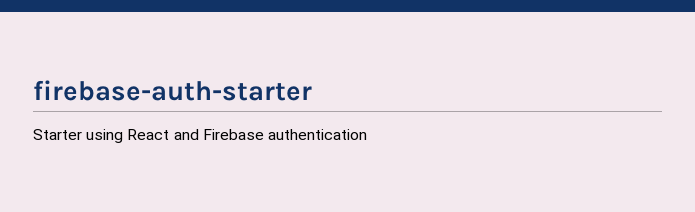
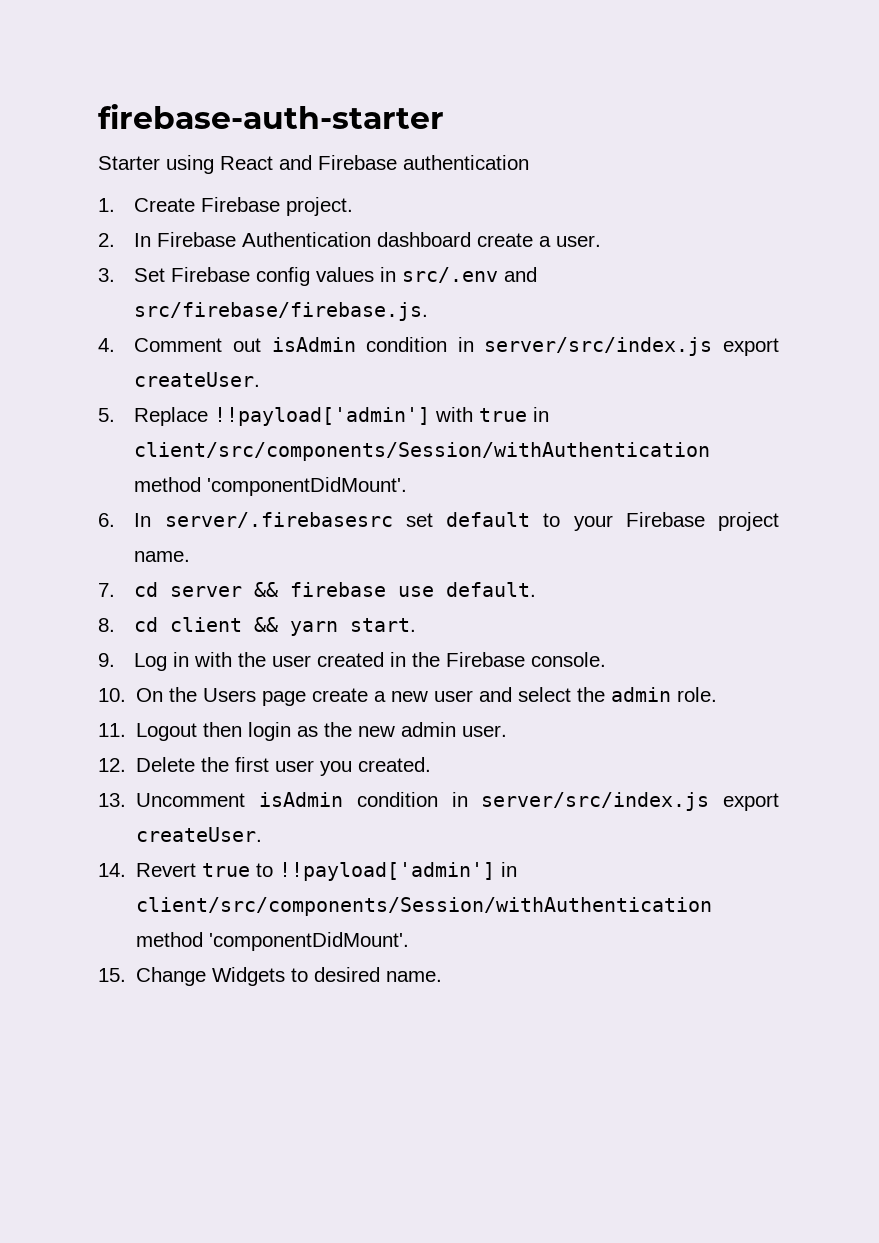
(367, 134) none -> [98,197,354,216] [98,232,602,247] [98,267,538,286] [134,302,429,321] [98,337,779,356] [134,372,261,387] [98,407,550,426] [134,442,711,461] [134,477,408,496] [98,512,779,531] [134,551,191,562] [98,582,537,597] [98,617,417,636] [98,652,607,671] [98,687,718,706] [98,722,508,741] [98,757,432,776] [98,792,779,811] [136,827,263,842] [98,862,518,881] [136,897,713,916] [136,932,410,951] [98,967,443,986] // 1. Create Firebase project. // 2. In Firebase Authentication dashboard create a user. // 3. Set Firebase config values in src/.env and src/firebase/firebase.js. // 4. Comment out isAdmin condition in server/src/index.js export createUser. // 5. Replace !!payload['admin'] with true in client/src/components/Session/withAuthentication method 'componentDidMount'. // 6. In server/.firebasesrc set default to your Firebase project name. // 7. cd server && firebase use default. // 8. cd client && yarn start. // 9. Log in with the user created in the Firebase console. // 10. On the Users page create a new user and select the admin role. // 11. Logout then login as the new admin user. // 12. Delete the first user you created. // 13. Uncomment isAdmin condition in server/src/index.js export createUser. // 14. Revert true to !!payload['admin'] in client/src/components/Session/withAuthentication method 'componentDidMount'. // 15. Change Widgets to desired name.

